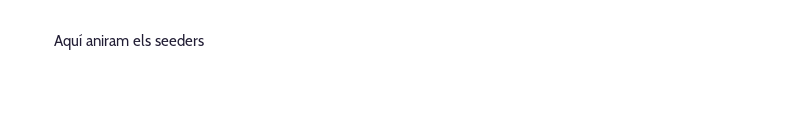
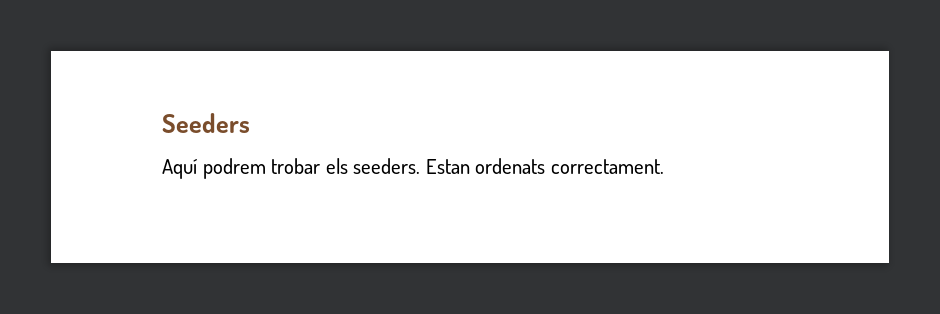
[54,34,205,50] Aquí aniram els seeders -> [162,113,250,133] [162,158,664,179] Seeders // Aquí podrem trobar els seeders. Estan ordenats correctament.

